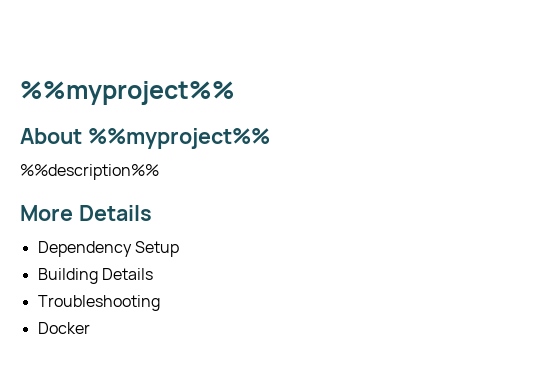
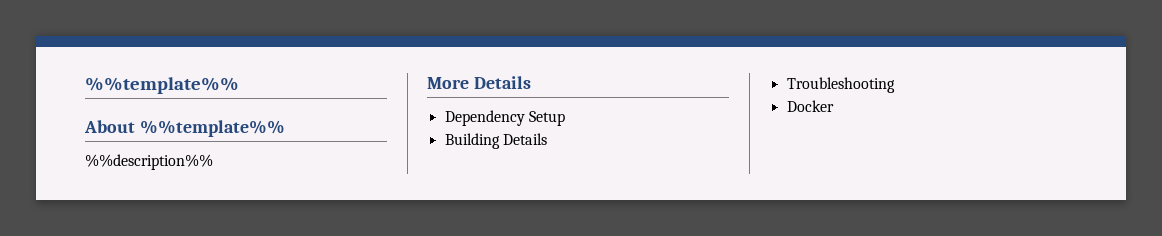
[20,81,235,105] %%myproject%% -> [85,77,239,94] %%template%%
[87,128,270,149] %%myproject%% -> [139,120,285,137] %%template%%

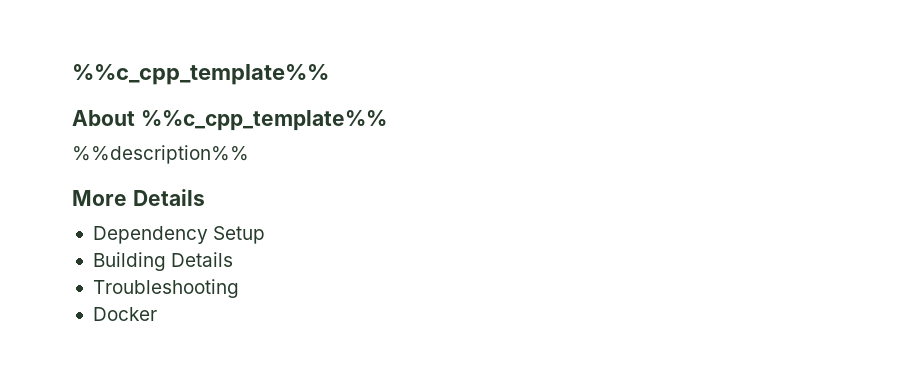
[85,77,239,94] %%template%% -> [72,64,329,85] %%c_cpp_template%%
[139,120,285,137] %%template%% -> [140,110,387,131] %%c_cpp_template%%

